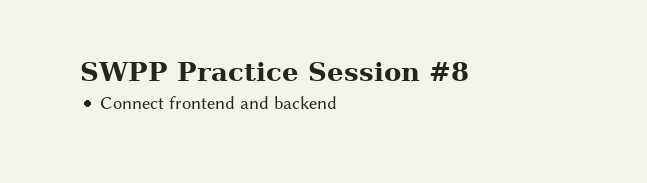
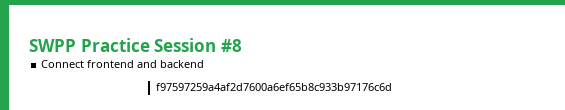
(338, 102) none -> [156,83,393,91] // f97597259a4af2d7600a6ef65b8c933b97176c6d

